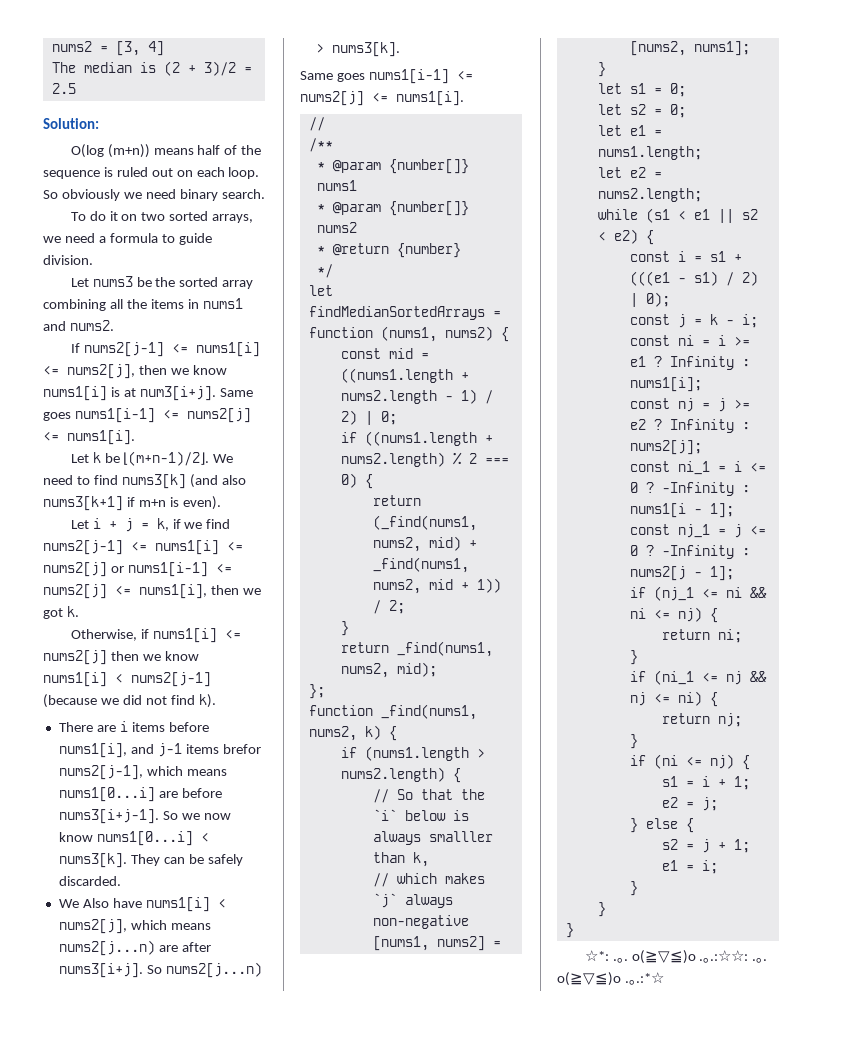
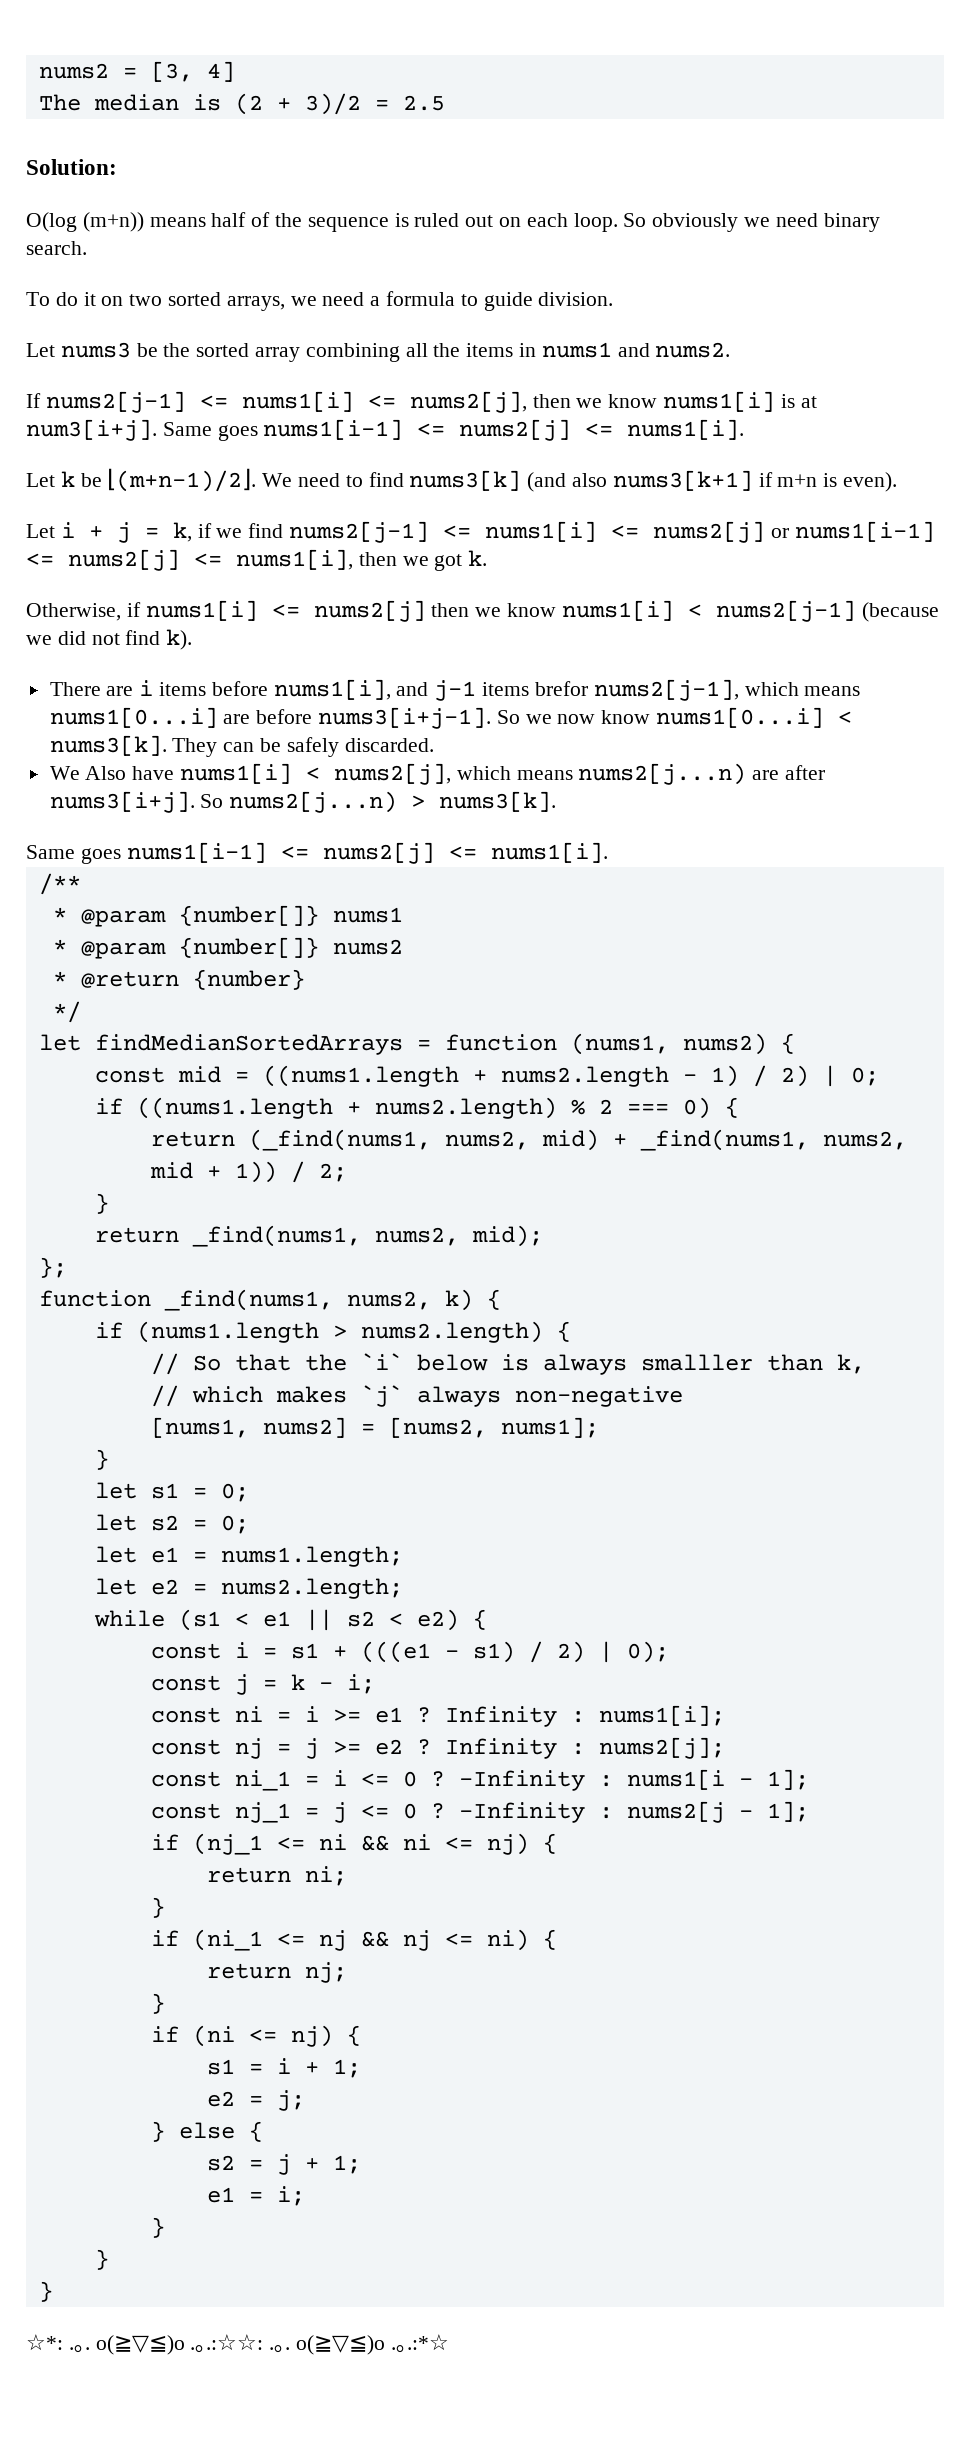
[308,117,325,131] // // -> (608, 852) none

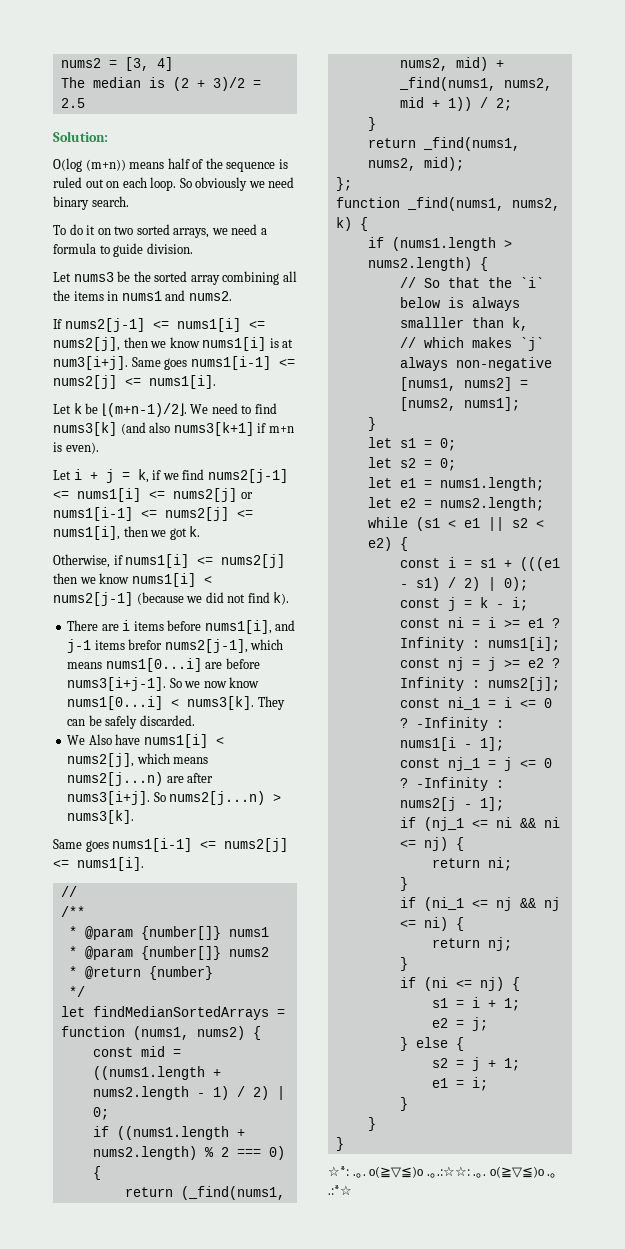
(608, 852) none -> [60,886,77,897] // //

